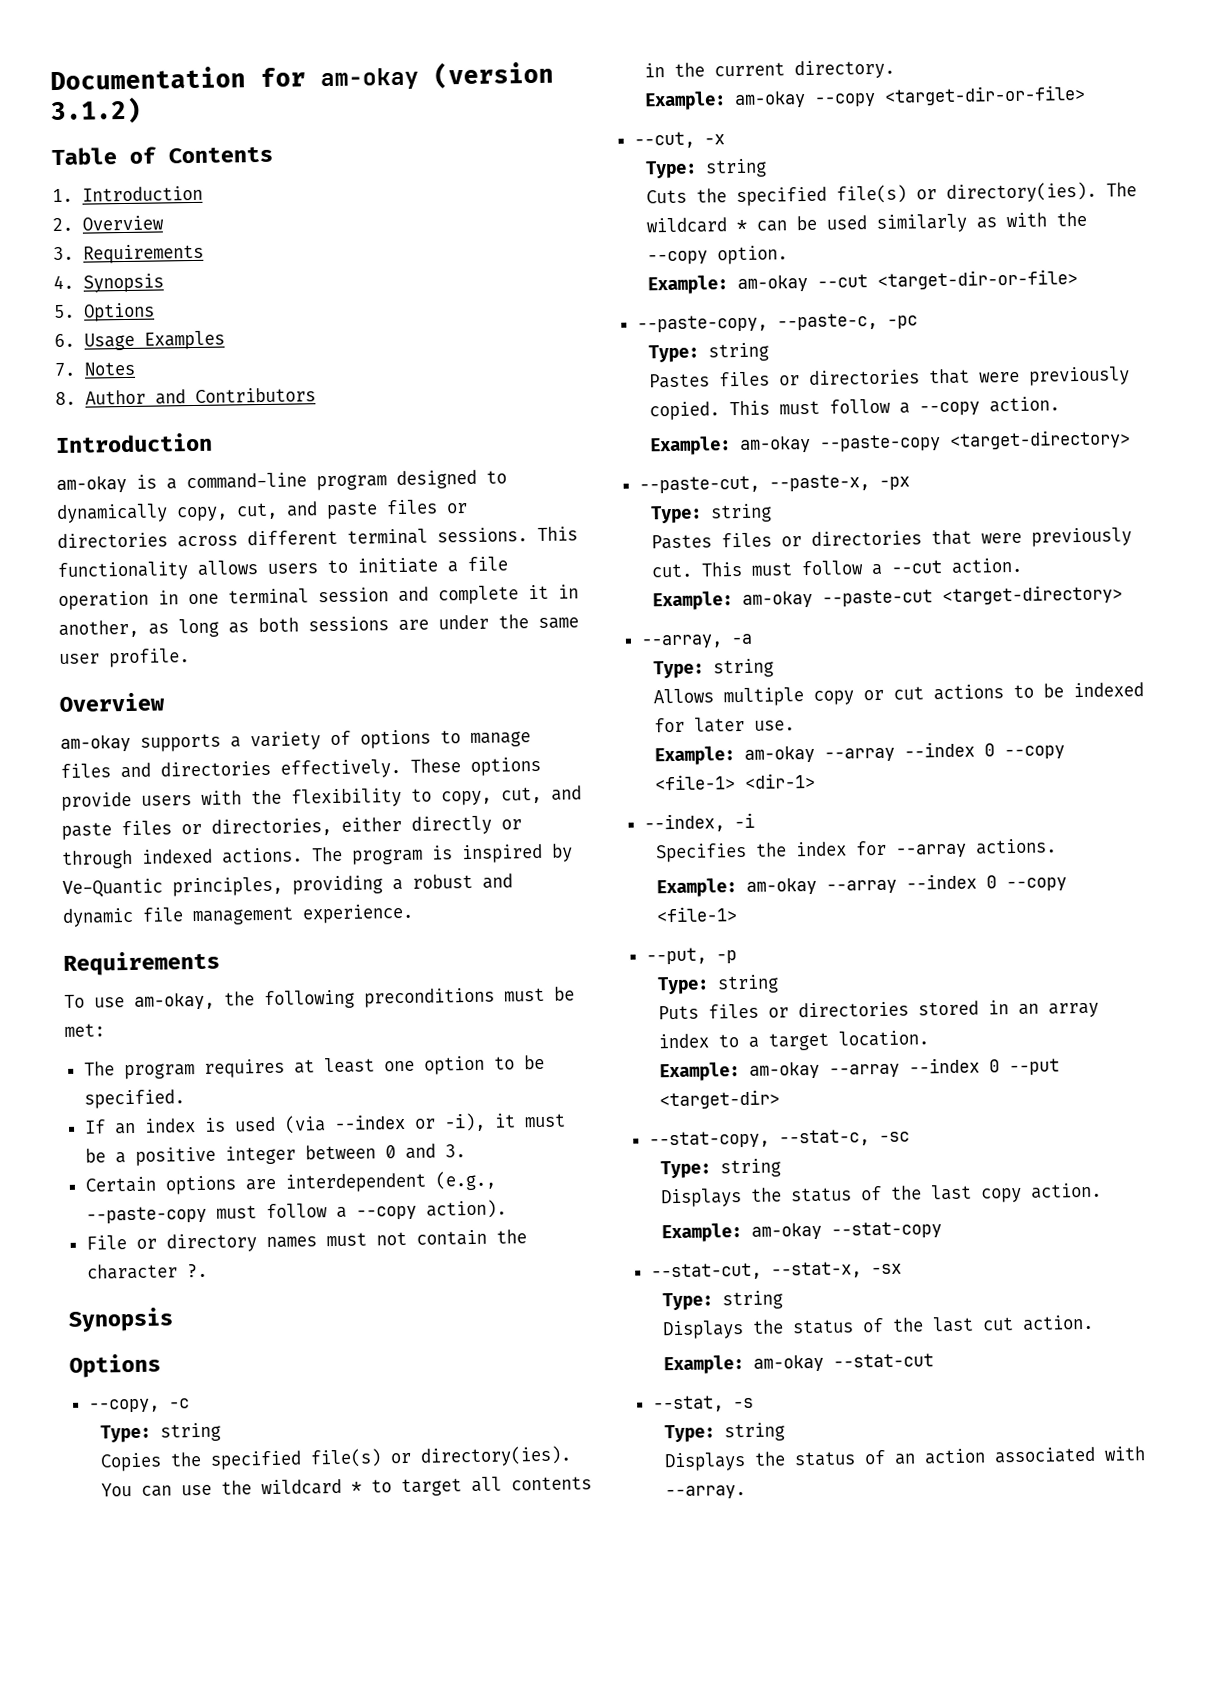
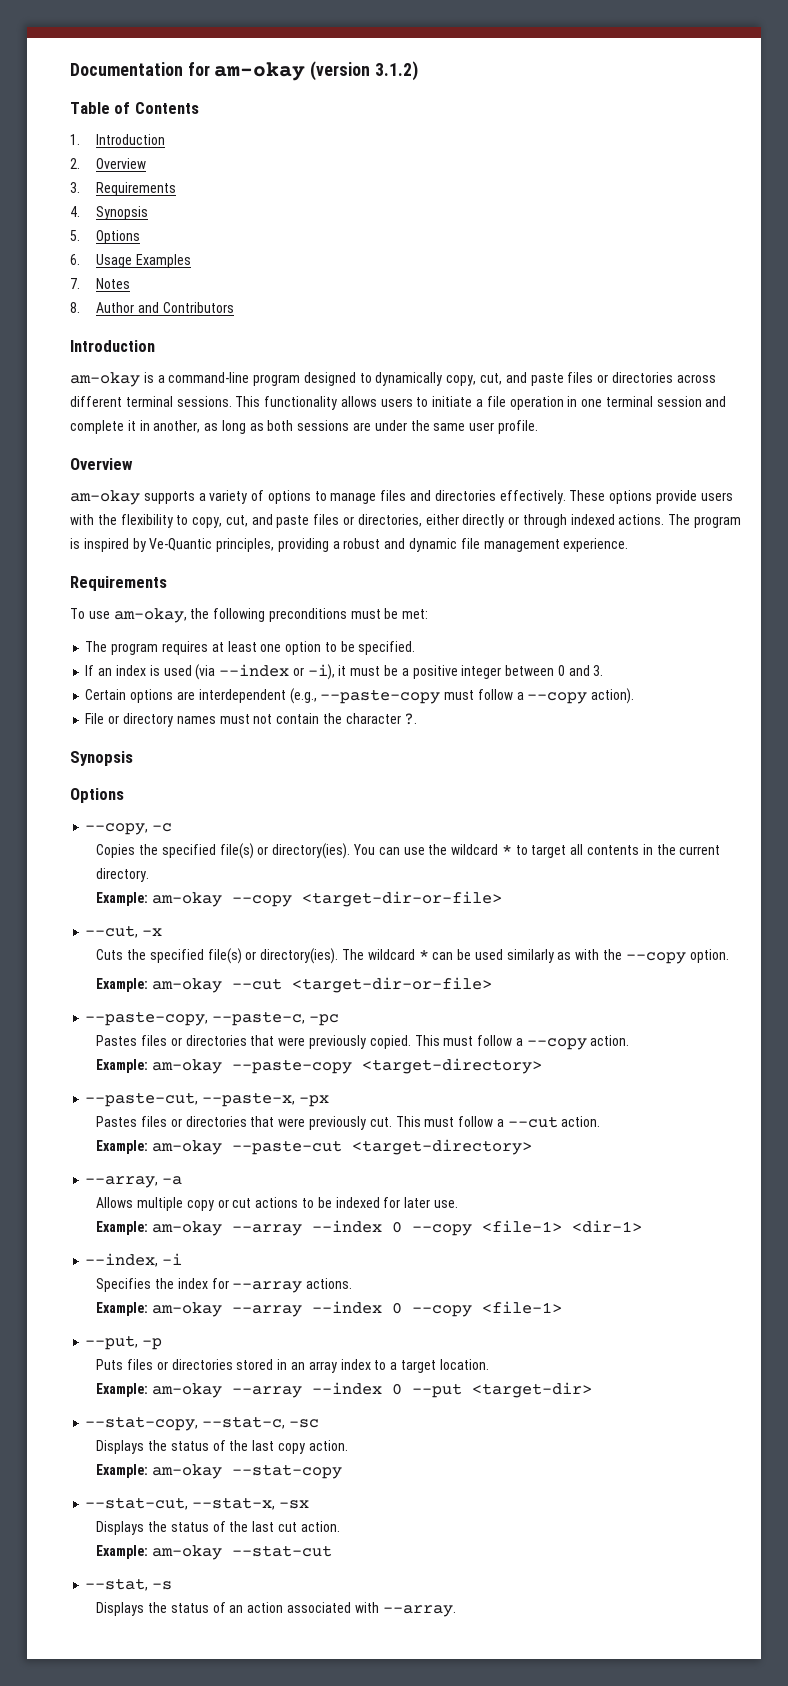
[99,1422,221,1443] // Type: string -> (173, 827) none
[644,158,767,179] // Type: string -> (163, 932) none
[647,342,769,363] // Type: string -> (339, 1020) none
[649,503,772,524] // Type: string -> (329, 1101) none
[652,658,774,679] // Type: string -> (183, 1180) none
[656,974,779,995] // Type: string -> (163, 1344) none
[659,1158,781,1179] // Type: string -> (319, 1423) none
[661,1290,783,1311] // Type: string -> (309, 1504) none
[663,1422,785,1443] // Type: string -> (173, 1585) none

